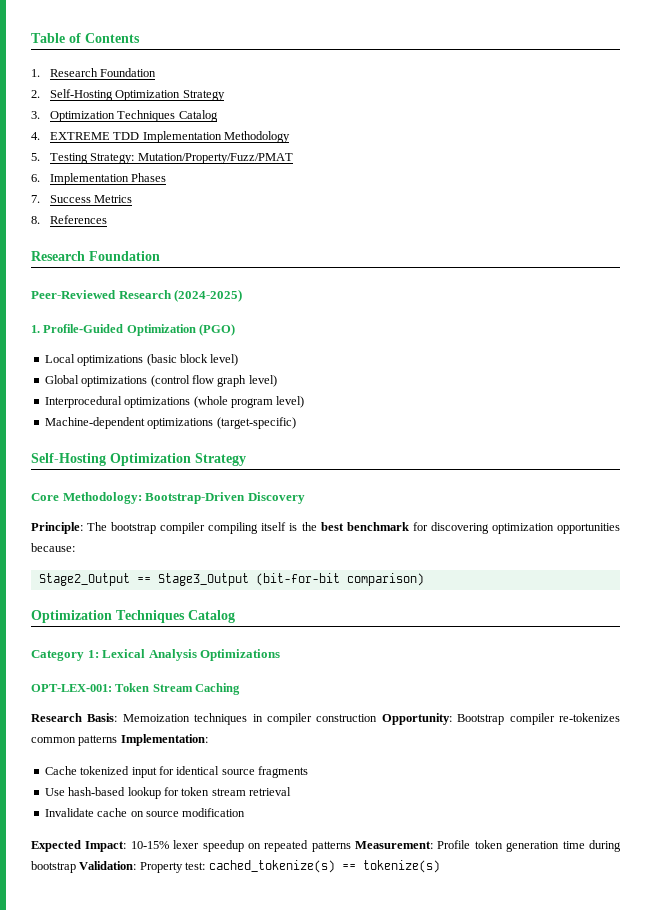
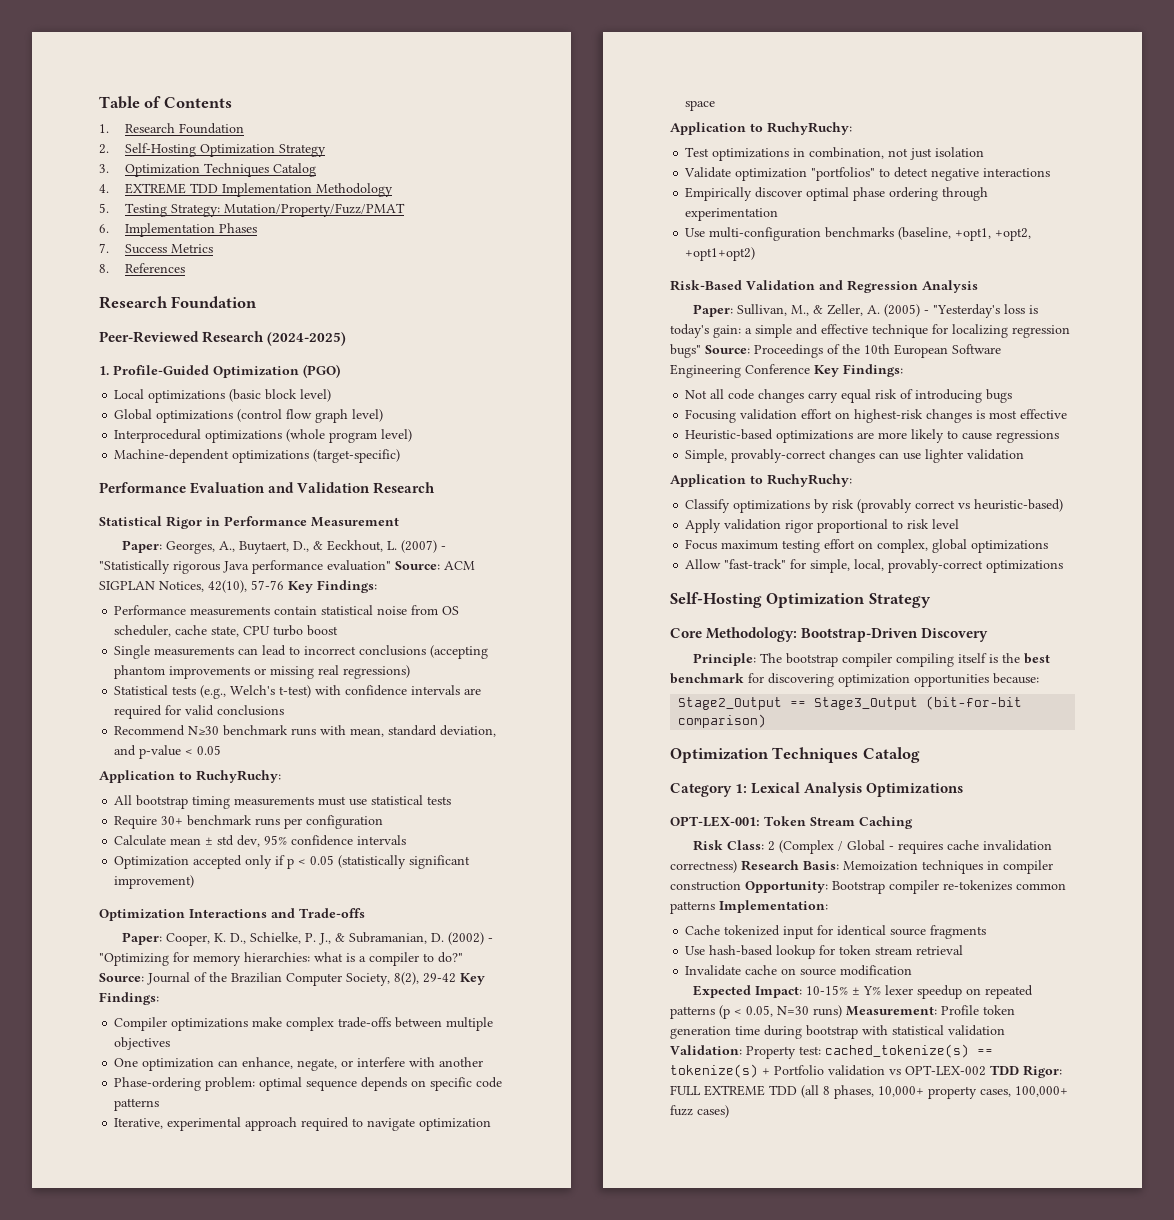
(296, 423) none -> [99,482,436,494] [99,516,399,529] [121,540,446,554] [99,560,475,574] [99,580,377,593] [114,605,460,616] [114,625,339,637] [114,645,489,659] [114,665,411,679] [114,685,482,699] [114,705,285,719] [114,725,497,737] [114,745,222,759] [99,770,281,783] [114,795,452,809] [114,815,384,829] [114,835,407,847] [114,855,471,869] [114,875,195,889] [99,908,365,921] [121,932,493,946] [99,952,463,966] [99,972,485,986] [99,992,159,1005] [114,1017,494,1031] [114,1037,171,1050] [114,1057,484,1071] [114,1077,503,1091] [114,1098,160,1111] [114,1117,492,1131] [685,100,716,111] [670,122,852,135] [685,147,985,161] [684,167,1051,181] [685,187,989,201] [685,208,779,221] [685,227,1032,241] [685,247,756,261] [670,280,978,293] [692,304,1038,318] [670,324,1070,338] [670,344,1001,358] [670,364,903,378] [685,389,1013,403] [685,409,1068,423] [685,429,1060,443] [685,449,1025,463] [670,474,852,487] [685,499,1064,513] [685,519,960,533] [685,539,1049,553] [685,559,1064,573] // Performance Evaluation and Validation Research // Statistical Rigor in Performance Measurement // Paper: Georges, A., Buytaert, D., & Eeckhout, L. (2007) - "Statistically rigorous Java performance evaluation" Source: ACM SIGPLAN Notices, 42(10), 57-76 Key Findings: // Performance measurements contain statistical noise from OS scheduler, cache state, CPU turbo boost // Single measurements can lead to incorrect conclusions (accepting phantom improvements or missing real regressions) // Statistical tests (e.g., Welch's t-test) with confidence intervals are required for valid conclusions // Recommend N≥30 benchmark runs with mean, standard deviation, and p-value < 0.05 // Application to RuchyRuchy: // All bootstrap timing measurements must use statistical tests // Require 30+ benchmark runs per configuration // Calculate mean ± std dev, 95% confidence intervals // Optimization accepted only if p < 0.05 (statistically significant improvement) // Optimization Interactions and Trade-offs // Paper: Cooper, K. D., Schielke, P. J., & Subramanian, D. (2002) - "Optimizing for memory hierarchies: what is a compiler to do?" Source: Journal of the Brazilian Computer Society, 8(2), 29-42 Key Findings: // Compiler optimizations make complex trade-offs between multiple objectives // One optimization can enhance, negate, or interfere with another // Phase-ordering problem: optimal sequence depends on specific code patterns // Iterative, experimental approach required to navigate optimization space // Application to RuchyRuchy: // Test optimizations in combination, not just isolation // Validate optimization "portfolios" to detect negative interactions // Empirically discover optimal phase ordering through experimentation // Use multi-configuration benchmarks (baseline, +opt1, +opt2, +opt1+opt2) // Risk-Based Validation and Regression Analysis // Paper: Sullivan, M., & Zeller, A. (2005) - "Yesterday's loss is today's gain: a simple and effective technique for localizing regression bugs" Source: Proceedings of the 10th European Software Engineering Conference Key Findings: // Not all code changes carry equal risk of introducing bugs // Focusing validation effort on highest-risk changes is most effective // Heuristic-based optimizations are more likely to cause regressions // Simple, provably-correct changes can use lighter validation // Application to RuchyRuchy: // Classify optimizations by risk (provably correct vs heuristic-based) // Apply validation rigor proportional to risk level // Focus maximum testing effort on complex, global optimizations // Allow "fast-track" for simple, local, provably-correct optimizations
(241, 689) none -> [692,840,1052,854] [670,860,737,873] Risk Class: 2 (Complex / Global - requires cache invalidation correctness)
(169, 845) none -> [851,986,881,995] ± Y%
(351, 846) none -> [719,1005,842,1019] (p < 0.05, N=30 runs)
(76, 867) none -> [862,1025,1005,1036] with statistical validation
(440, 866) none -> [762,1065,1062,1078] [670,1085,1068,1099] [670,1105,729,1118] + Portfolio validation vs OPT-LEX-002 TDD Rigor: FULL EXTREME TDD (all 8 phases, 10,000+ property cases, 100,000+ fuzz cases)

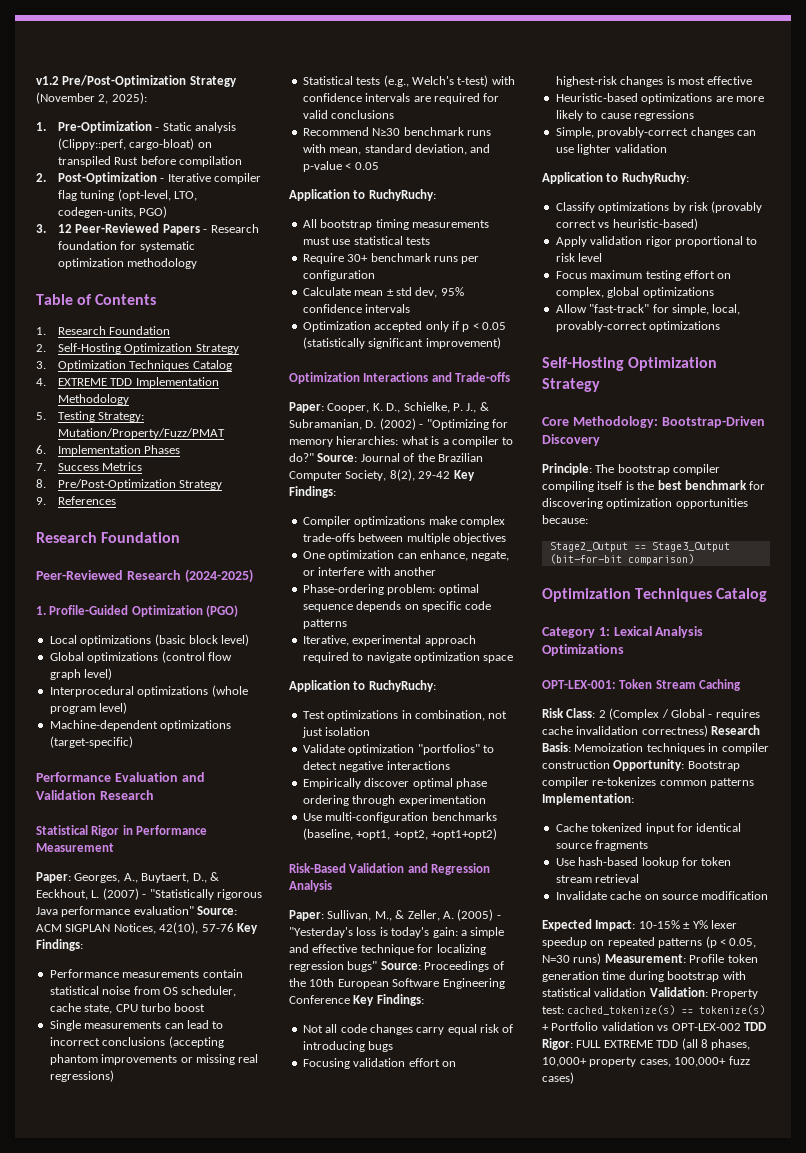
(99, 102) none -> [36,75,237,87] [36,92,147,104] [36,121,237,133] [58,138,212,150] [58,156,243,167] [36,172,262,184] [58,189,198,201] [58,206,168,218] [36,223,259,235] [58,241,195,252] [58,258,198,269] v1.2 Pre/Post-Optimization Strategy (November 2, 2025): // 1. Pre-Optimization - Static analysis (Clippy::perf, cargo-bloat) on transpiled Rust before compilation // 2. Post-Optimization - Iterative compiler flag tuning (opt-level, LTO, codegen-units, PGO) // 3. 12 Peer-Reviewed Papers - Research foundation for systematic optimization methodology //
(109, 268) none -> [58,479,223,490] [36,497,46,505] Pre/Post-Optimization Strategy // 9.

